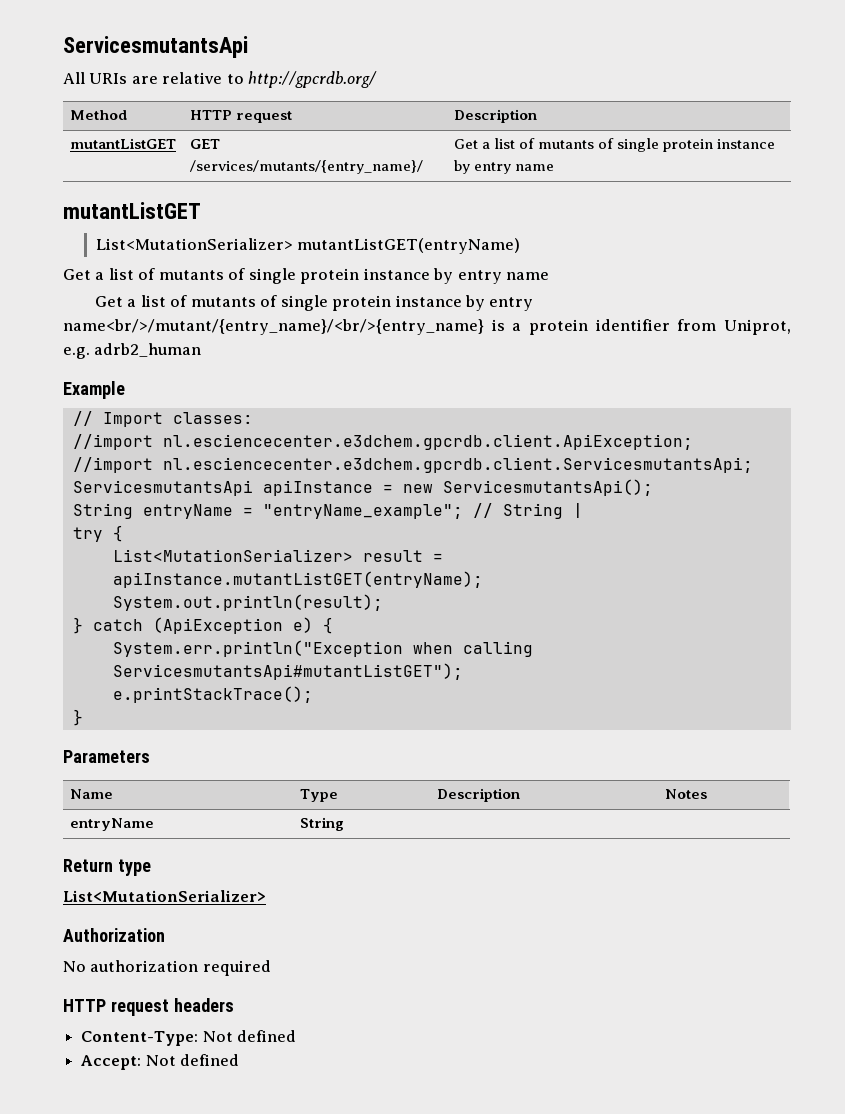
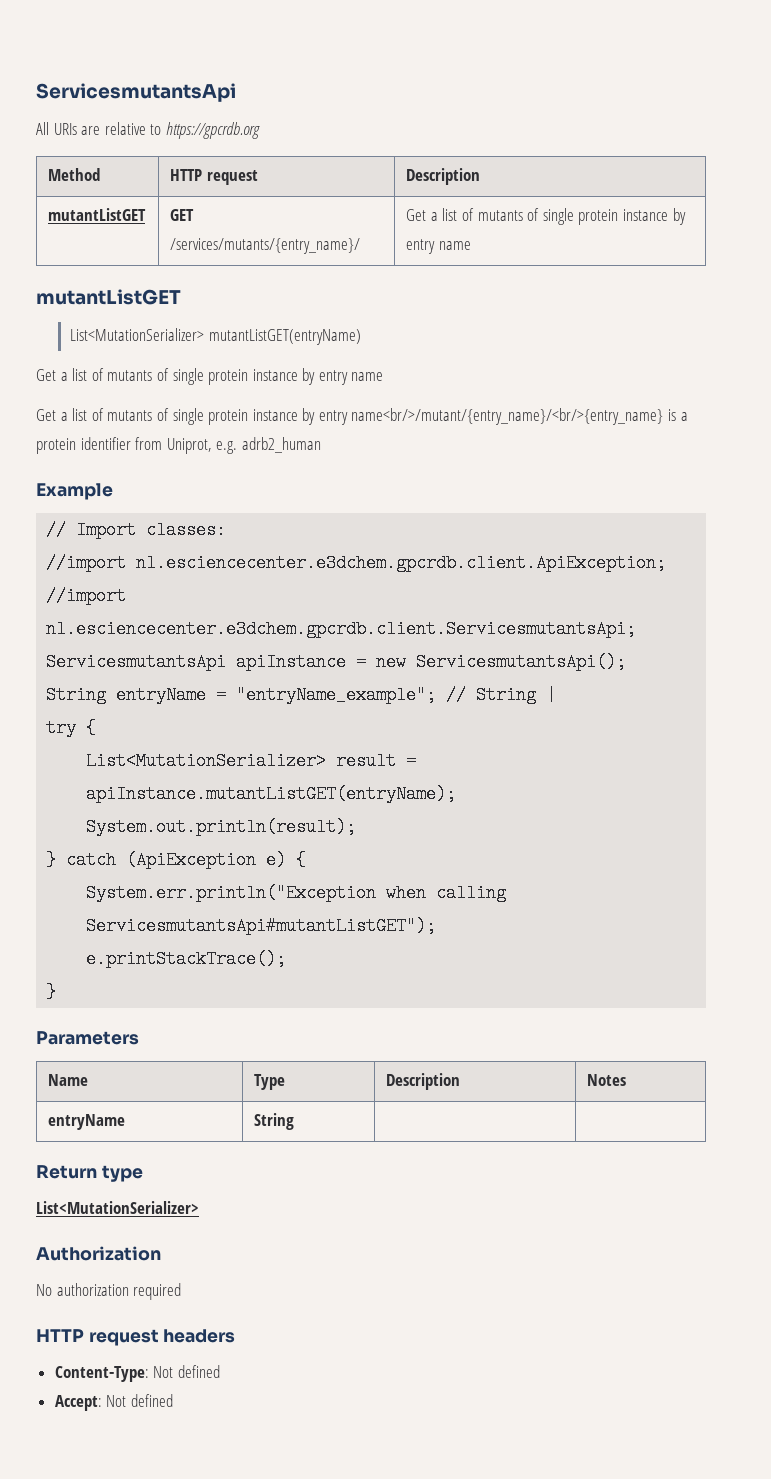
[248,71,378,88] http://gpcrdb.org/ -> [165,122,260,139] https://gpcrdb.org

